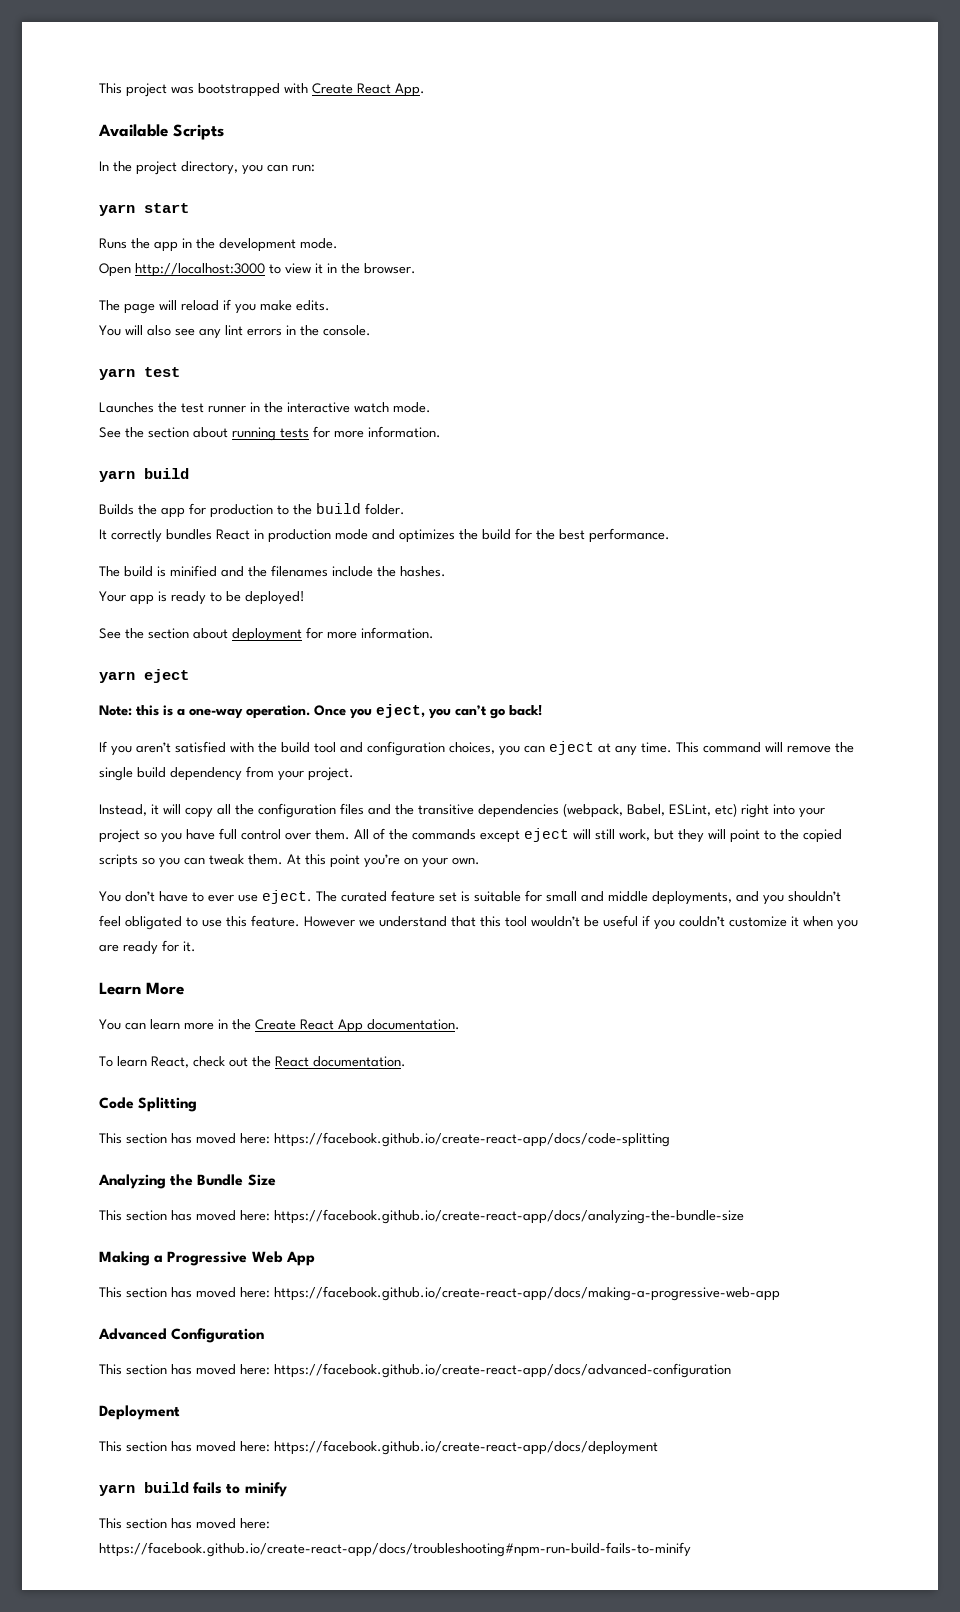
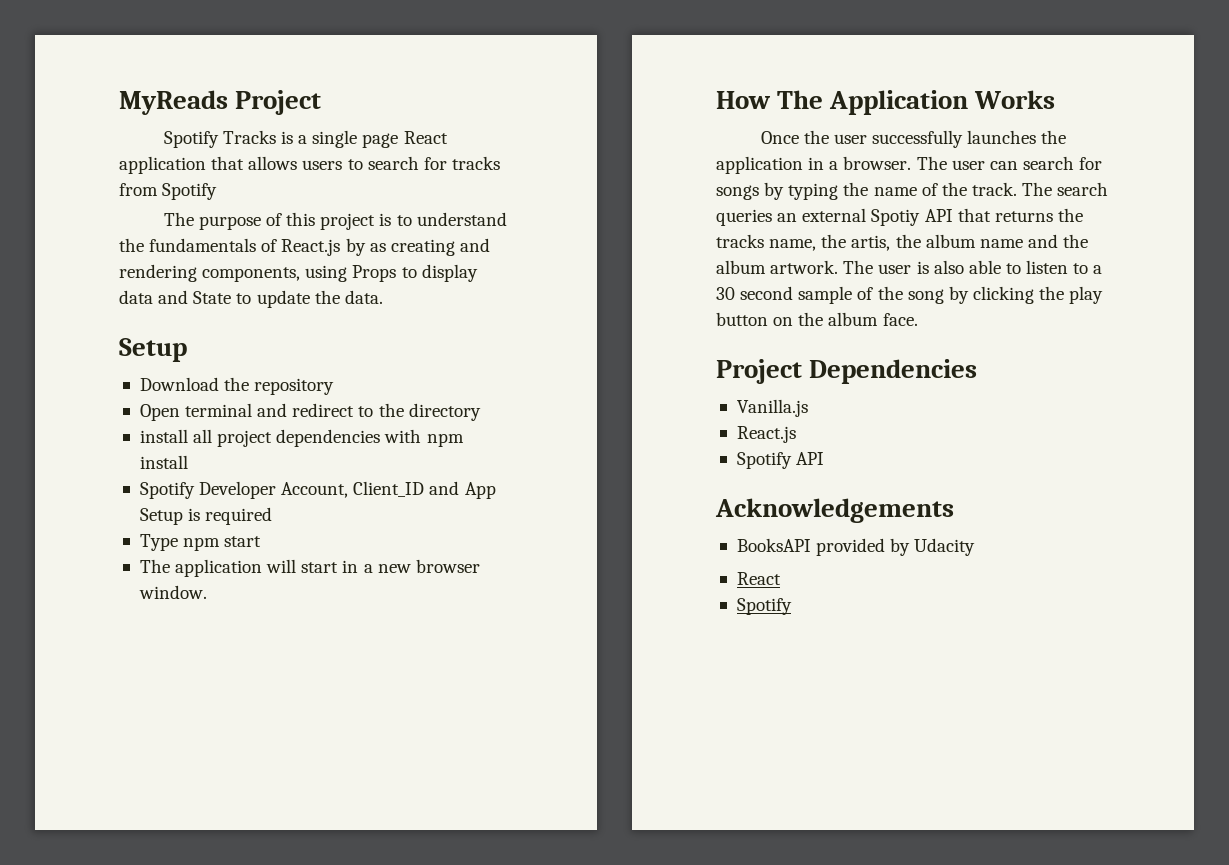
[99,83,425,97] [98,124,224,140] [99,161,315,175] [99,203,189,216] [99,238,338,252] [99,263,416,277] [99,299,330,314] [99,325,371,339] [99,367,180,380] [99,402,431,413] [99,426,441,441] [99,468,189,482] [99,503,405,518] [99,528,670,543] [99,565,446,577] [99,591,305,605] [99,627,434,642] [99,669,189,683] [99,704,542,719] [99,741,854,756] [99,766,354,781] [99,803,825,818] [99,828,842,843] [99,854,480,868] [99,890,841,905] [99,915,858,930] [99,940,196,955] [99,982,184,995] [99,1019,460,1033] [99,1056,406,1068] [99,1097,198,1112] [99,1132,670,1147] [98,1174,276,1189] [99,1209,744,1224] [99,1251,315,1266] [99,1286,780,1301] [98,1328,265,1343] [99,1363,731,1378] [99,1405,180,1420] [99,1440,658,1455] [99,1482,287,1497] [99,1518,270,1529] [99,1542,691,1557] This project was bootstrapped with Create React App. // Available Scripts // In the project directory, you can run: // yarn start // Runs the app in the development mode. // Open http://localhost:3000 to view it in the browser. // The page will reload if you make edits. // You will also see any lint errors in the console. // yarn test // Launches the test runner in the interactive watch mode. // See the section about running tests for more information. // yarn build // Builds the app for production to the build folder. // It correctly bundles React in production mode and optimizes the build for the best performance. // The build is minified and the filenames include the hashes. // Your app is ready to be deployed! // See the section about deployment for more information. // yarn eject // Note: this is a one-way operation. Once you eject, you can’t go back! // If you aren’t satisfied with the build tool and configuration choices, you can eject at any time. This command will remove the single build dependency from your project. // Instead, it will copy all the configuration files and the transitive dependencies (webpack, Babel, ESLint, etc) right into your project so you have full control over them. All of the commands except eject will still work, but they will point to the copied scripts so you can tweak them. At this point you’re on your own. // You don’t have to ever use eject. The curated feature set is suitable for small and middle deployments, and you shouldn’t feel obligated to use this feature. However we understand that this tool wouldn’t be useful if you couldn’t customize it when you are ready for it. // Learn More // You can learn more in the Create React App documentation. // To learn React, check out the React documentation. // Code Splitting // This section has moved here: https://facebook.github.io/create-react-app/docs/code-splitting // Analyzing the Bundle Size // This section has moved here: https://facebook.github.io/create-react-app/docs/analyzing-the-bundle-size // Making a Progressive Web App // This section has moved here: https://facebook.github.io/create-react-app/docs/making-a-progressive-web-app // Advanced Configuration // This section has moved here: https://facebook.github.io/create-react-app/docs/advanced-configuration // Deployment // This section has moved here: https://facebook.github.io/create-react-app/docs/deployment // yarn build fails to minify // This section has moved here: https://facebook.github.io/create-react-app/docs/troubleshooting#npm-run-build-fails-to-minify -> [119,90,322,115] [163,130,448,148] [119,156,500,174] [119,183,218,200] [163,212,507,230] [119,238,490,256] [119,264,478,282] [119,290,383,308] [119,338,187,362] [139,377,335,395] [139,403,481,421] [139,429,464,447] [139,455,188,469] [139,481,496,499] [139,507,273,525] [139,534,262,551] [139,559,480,577] [138,585,207,599] [716,90,1056,115] [760,130,1067,148] [716,156,1103,174] [716,182,1109,200] [716,208,1083,226] [716,234,1089,251] [716,260,1103,274] [716,286,1104,304] [716,312,918,326] [716,359,978,384] [736,399,808,417] [736,426,796,443] [736,452,825,469] [715,498,954,523] [736,538,976,556] [736,572,781,585] [736,598,792,615] MyReads Project // Spotify Tracks is a single page React application that allows users to search for tracks from Spotify // The purpose of this project is to understand the fundamentals of React.js by as creating and rendering components, using Props to display data and State to update the data. // Setup // Download the repository // Open terminal and redirect to the directory // install all project dependencies with npm install // Spotify Developer Account, Client_ID and App Setup is required // Type npm start // The application will start in a new browser window. // How The Application Works // Once the user successfully launches the application in a browser. The user can search for songs by typing the name of the track. The search queries an external Spotiy API that returns the tracks name, the artis, the album name and the album artwork. The user is also able to listen to a 30 second sample of the song by clicking the play button on the album face. // Project Dependencies // Vanilla.js // React.js // Spotify API // Acknowledgements // BooksAPI provided by Udacity // React // Spotify

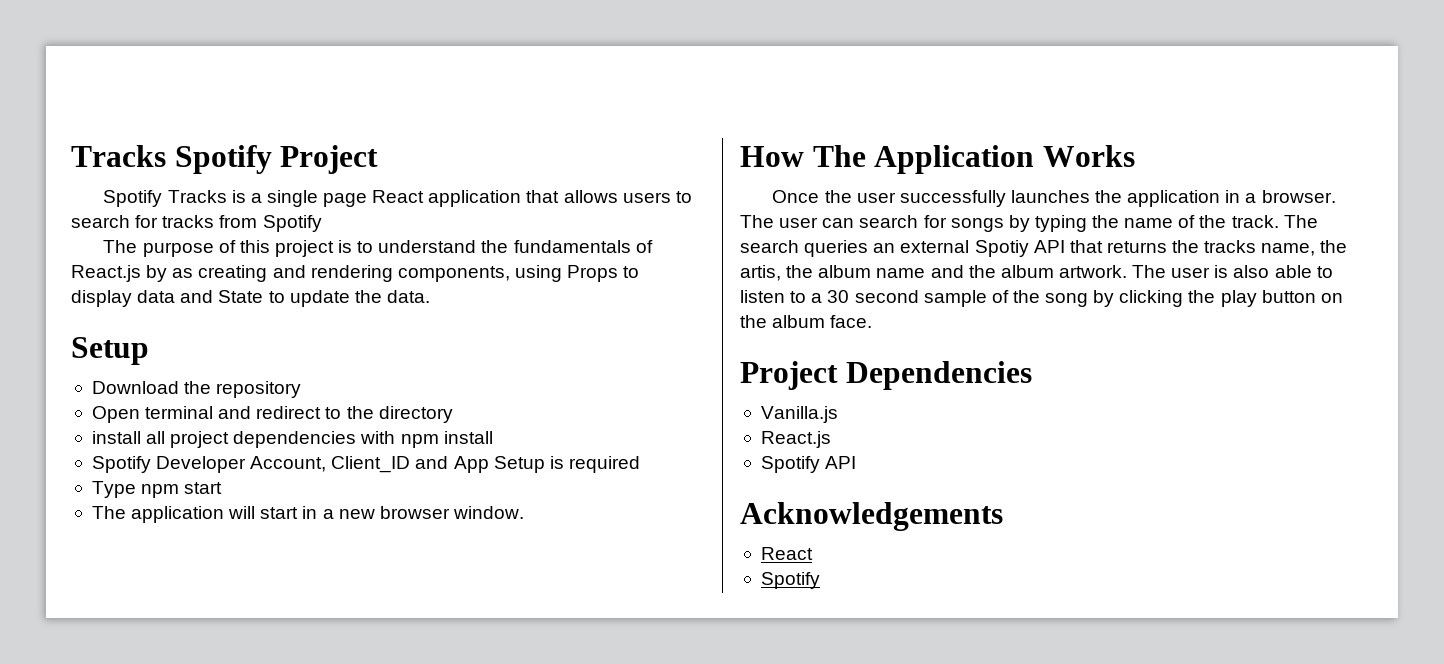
[119,90,228,115] MyReads -> [71,145,272,174] Tracks Spotify
[736,538,976,556] // BooksAPI provided by Udacity -> (1003, 516) none

